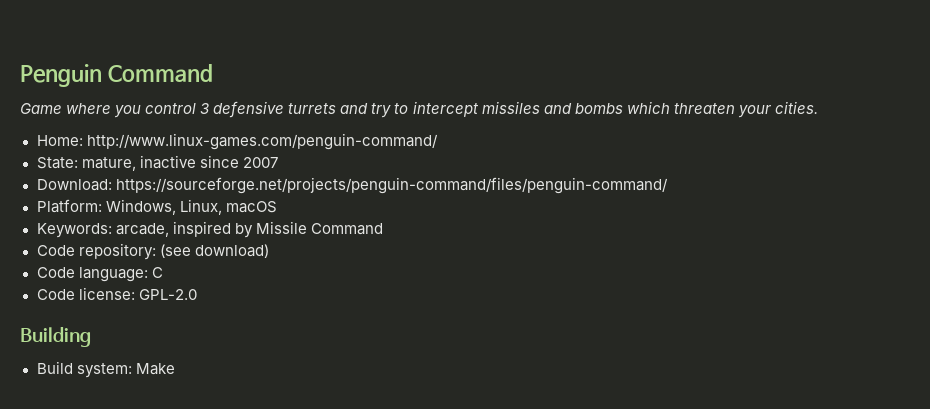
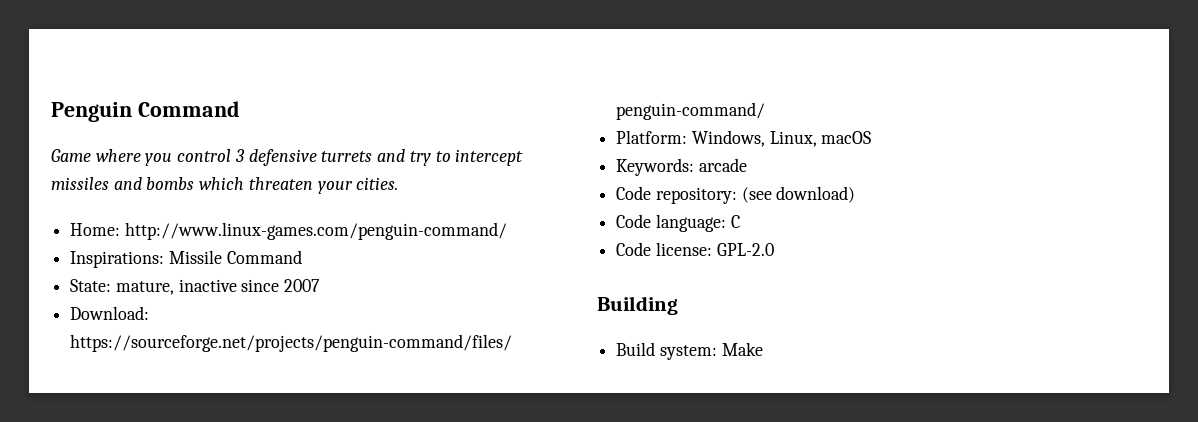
(438, 141) none -> [70,250,302,268] // Inspirations: Missile Command
[115,221,383,238] arcade, inspired by Missile Command -> [698,158,747,172] arcade

